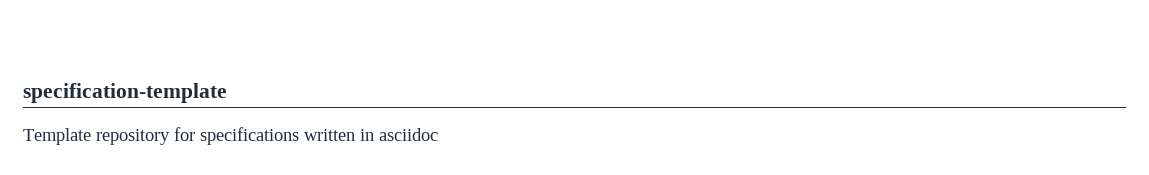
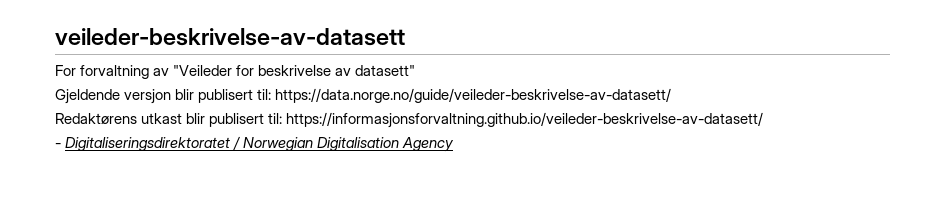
[23,83,227,103] [23,127,438,145] specification-template // Template repository for specifications written in asciidoc -> [55,28,405,46] [55,65,416,79] [55,88,672,104] [55,112,764,128] [55,136,455,152] veileder-beskrivelse-av-datasett // For forvaltning av "Veileder for beskrivelse av datasett" // Gjeldende versjon blir publisert til: https://data.norge.no/guide/veileder-beskrivelse-av-datasett/ // Redaktørens utkast blir publisert til: https://informasjonsforvaltning.github.io/veileder-beskrivelse-av-datasett/ // - Digitaliseringsdirektoratet / Norwegian Digitalisation Agency

